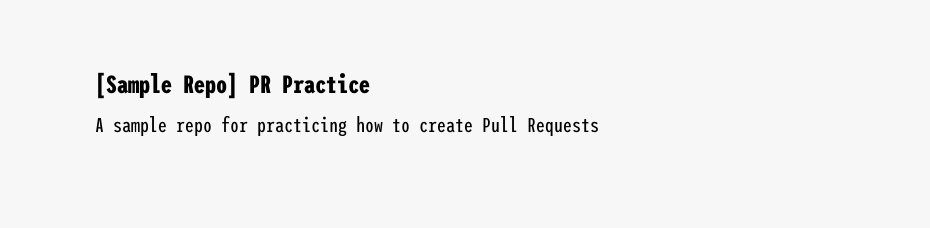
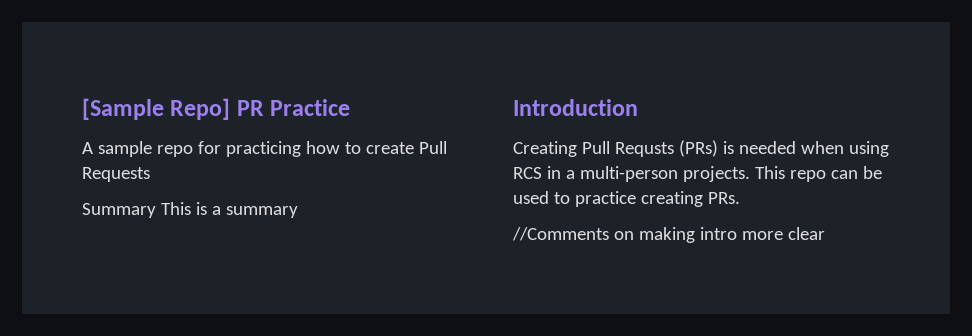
(599, 127) none -> [82,202,298,218] [513,99,638,116] [513,140,889,157] [513,166,882,182] [513,191,740,207] [512,227,825,243] // Summary This is a summary // Introduction // Creating Pull Requsts (PRs) is needed when using RCS in a multi-person projects. This repo can be used to practice creating PRs. // //Comments on making intro more clear

